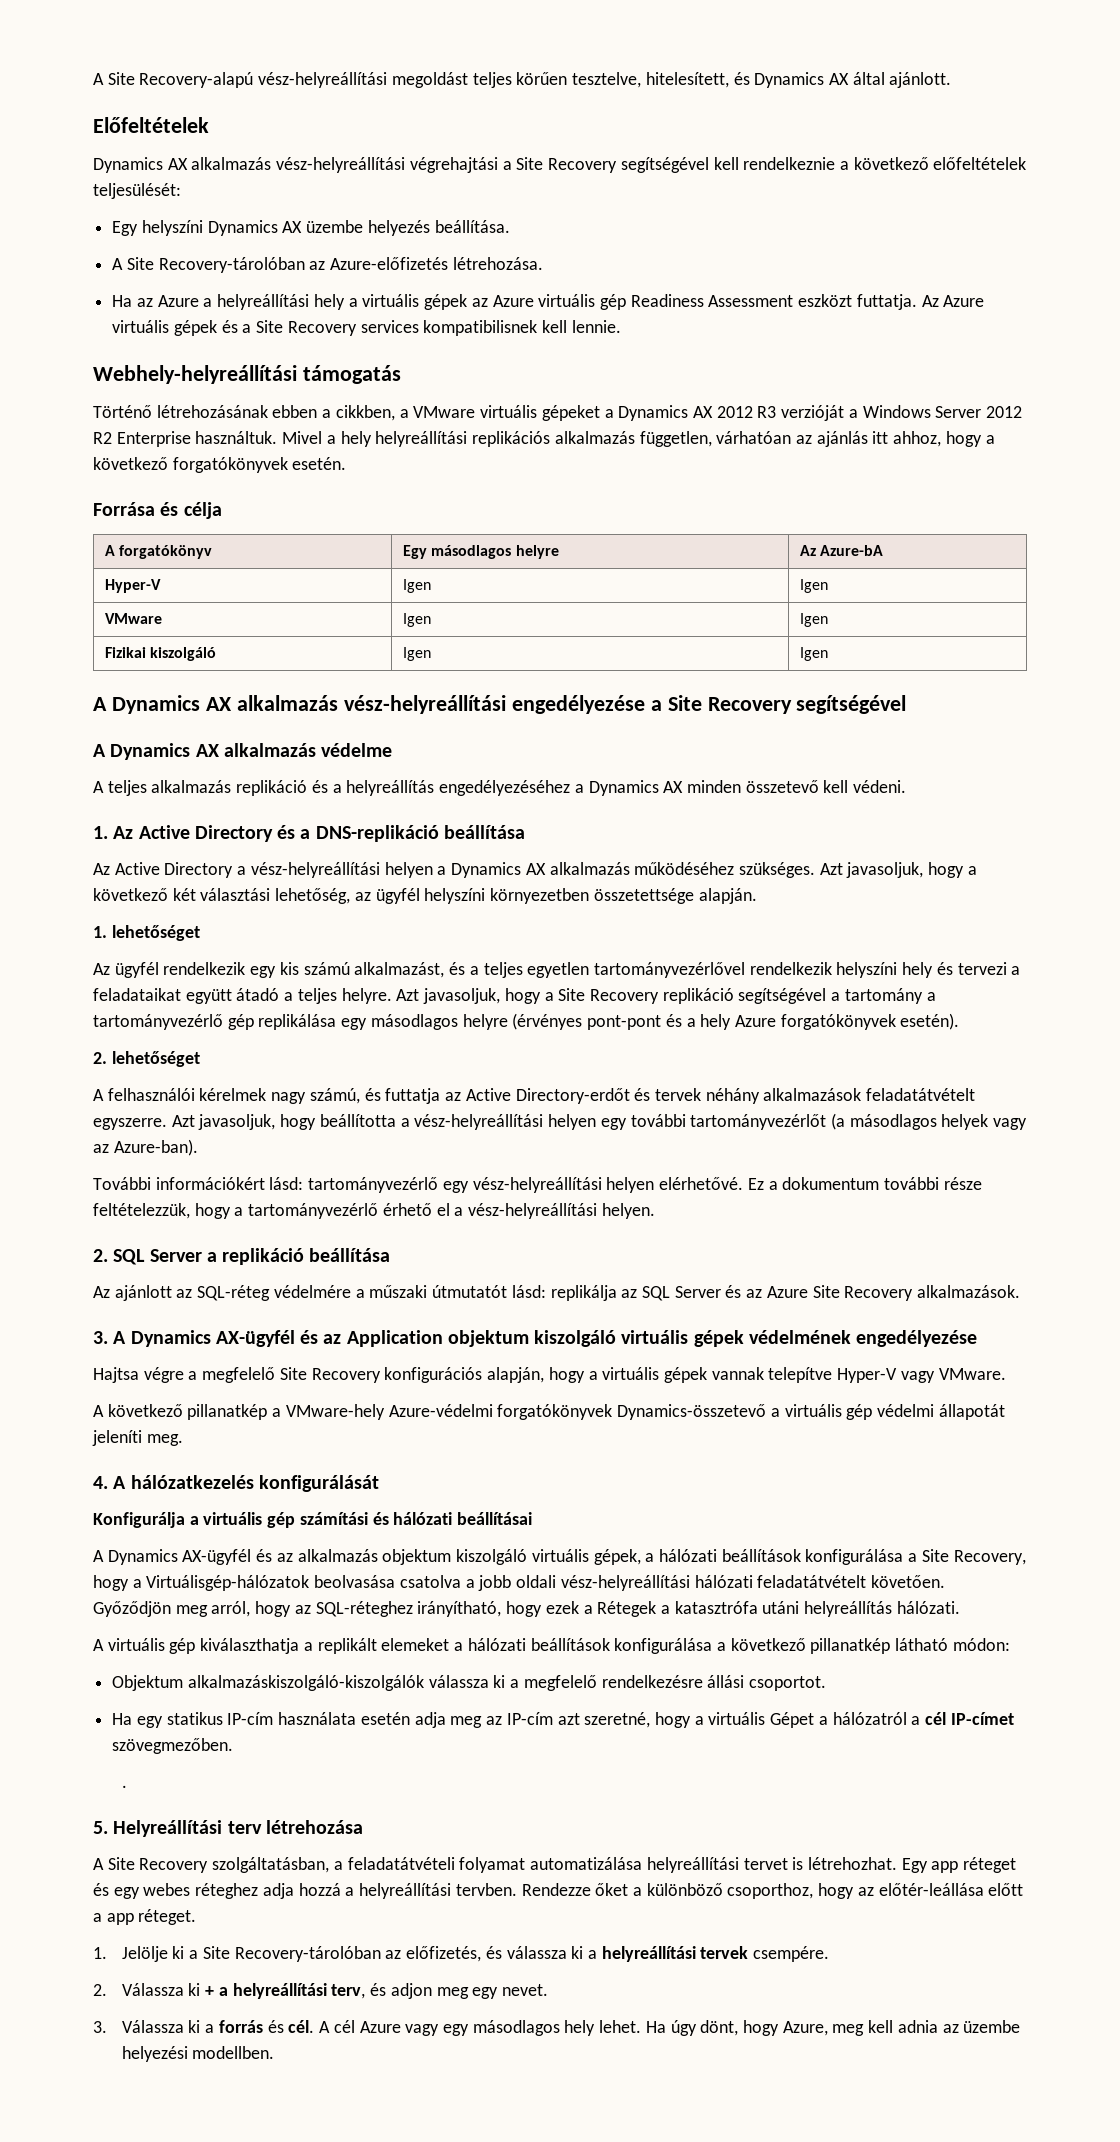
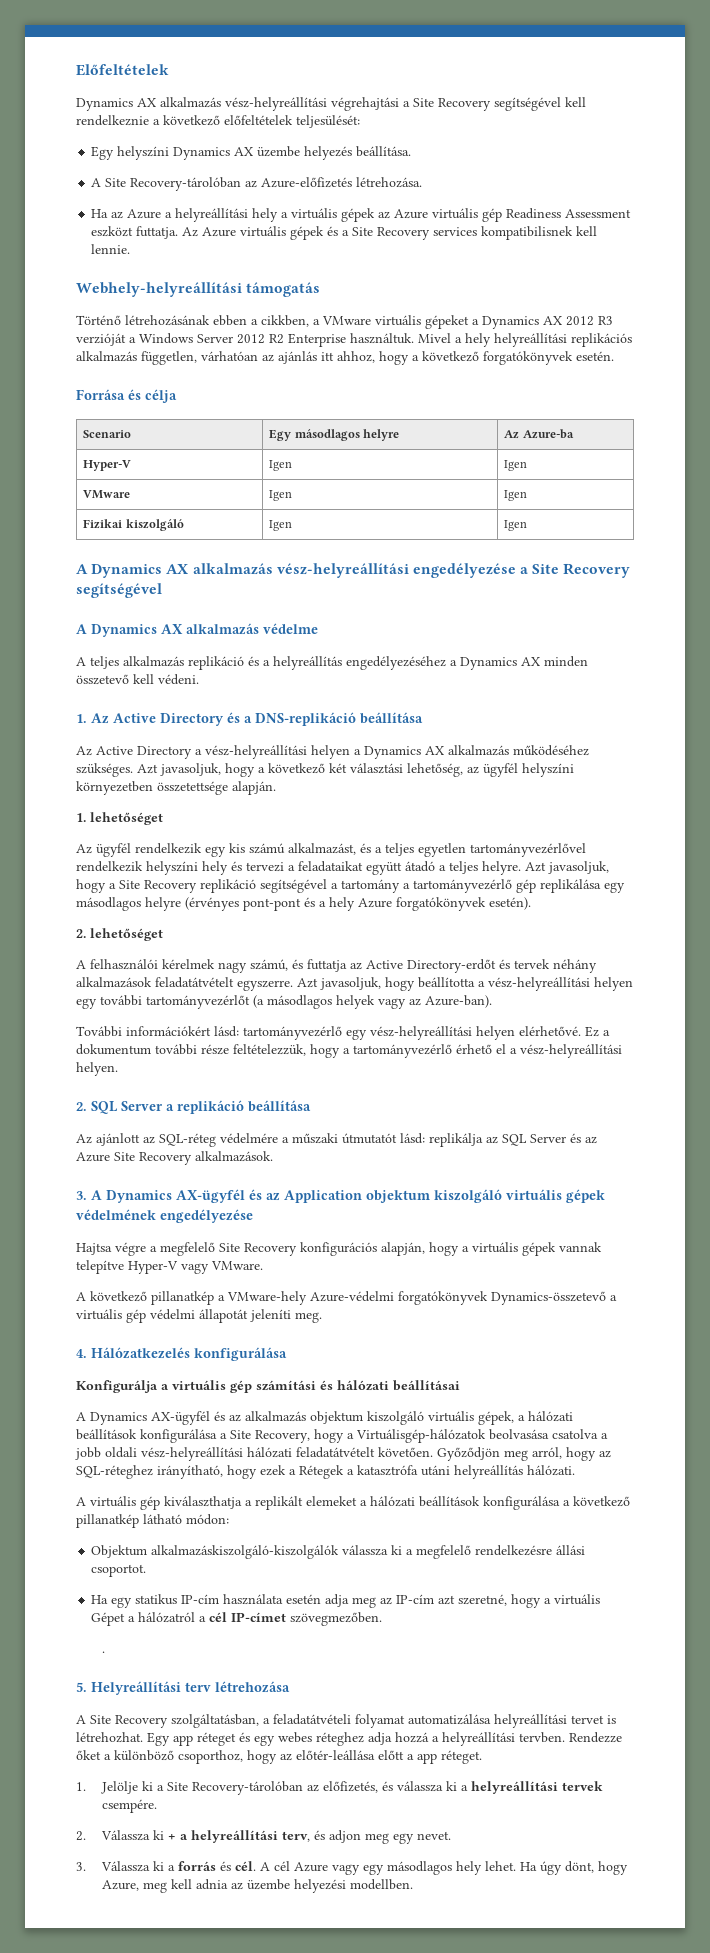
[93,72,952,88] A Site Recovery-alapú vész-helyreállítási megoldást teljes körűen tesztelve, hitelesített, és Dynamics AX által ajánlott. // -> (76, 70) none
[105,545,213,559] A forgatókönyv -> [83,430,132,438] Scenario
[820,545,884,556] Azure-bA -> [522,429,574,439] Azure-ba
[113,1475,379,1492] A hálózatkezelés konfigurálását -> [91,1347,287,1361] Hálózatkezelés konfigurálása

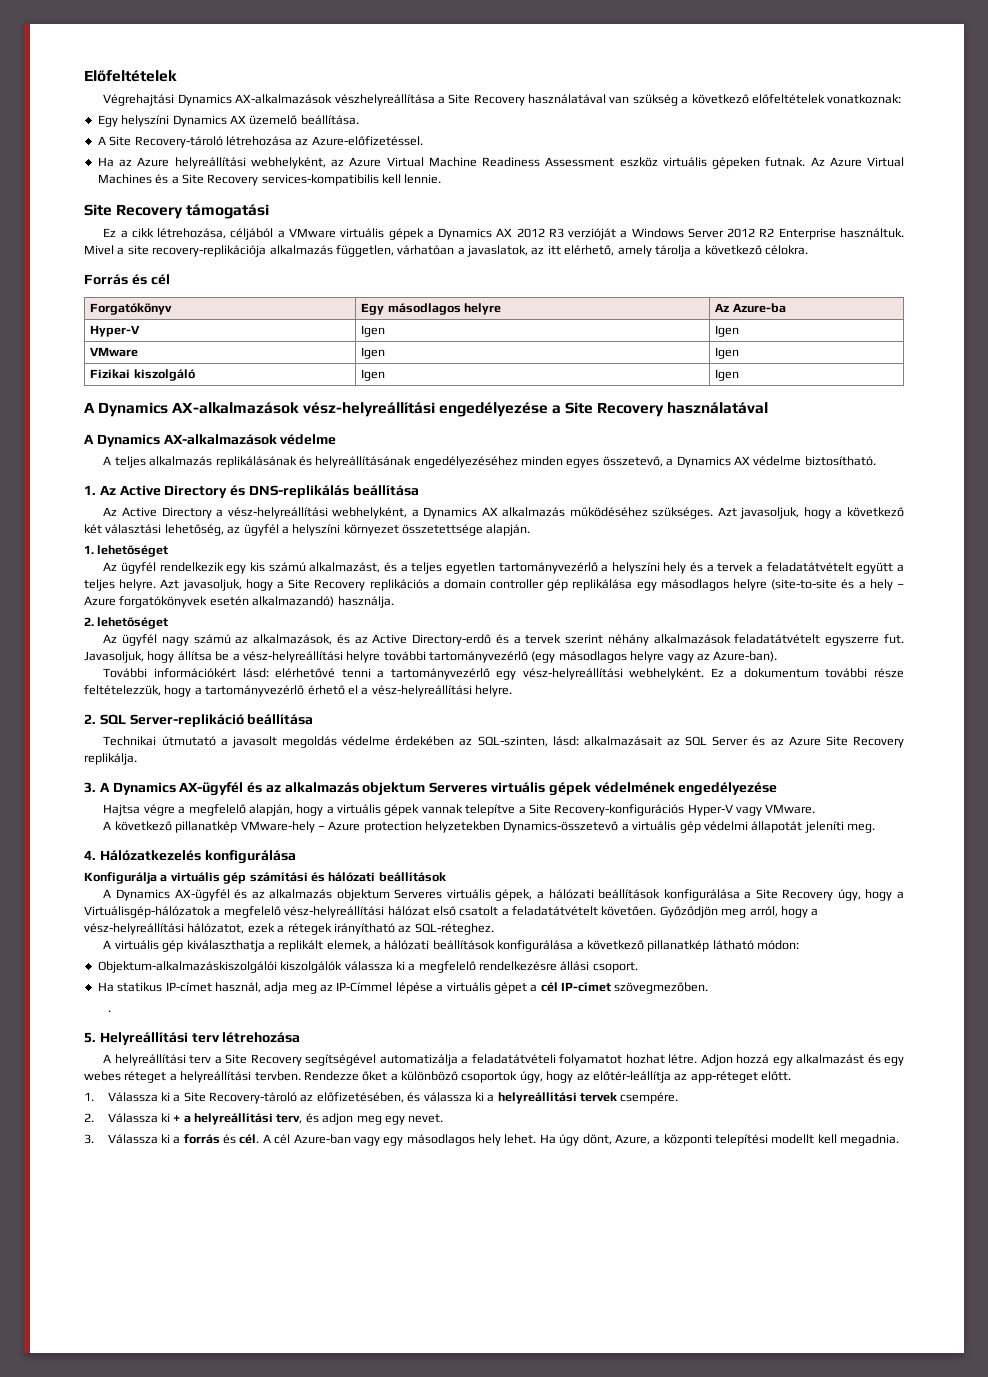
[76,97,586,111] [76,115,149,126] Dynamics AX alkalmazás vész-helyreállítási végrehajtási a Site Recovery segítségével kell rendelkeznie -> [103,94,678,106] Végrehajtási Dynamics AX-alkalmazások vészhelyreállítása a Site Recovery használatával van szükség
[296,115,360,128] teljesülését: -> [827,94,902,104] vonatkoznak:
[257,146,353,160] üzembe helyezés -> [249,115,298,125] üzemelő
[130,177,423,191] Recovery-tárolóban az Azure-előfizetés létrehozása. -> [134,136,423,148] Recovery-tároló létrehozása az Azure-előfizetéssel.
[165,208,632,222] [91,226,325,240] a helyreállítási hely a virtuális gépek az Azure virtuális gép Readiness Assessment eszközt futtatja. Az Azure virtuális gépek -> [174,157,904,169] [97,174,152,184] helyreállítási webhelyként, az Azure Virtual Machine Readiness Assessment eszköz virtuális gépeken futnak. Az Azure Virtual Machines
[433,226,574,240] services kompatibilisnek -> [261,174,379,186] services-kompatibilis
[76,282,321,297] [76,315,309,327] Webhely-helyreállítási támogatás // Történő létrehozásának ebben a cikkben, -> [84,204,270,219] [103,228,274,240] Site Recovery támogatási // Ez a cikk létrehozása, céljából
[425,315,469,329] gépeket -> [388,228,424,240] gépek
[465,333,632,347] [76,351,614,365] [76,389,177,403] [83,430,132,438] hely helyreállítási replikációs alkalmazás független, várhatóan az ajánlás itt ahhoz, hogy a következő forgatókönyvek esetén. // Forrása és célja // Scenario -> [127,245,808,257] [84,274,170,285] [90,303,173,315] site recovery-replikációja alkalmazás független, várhatóan a javaslatok, az itt elérhető, amely tárolja a következő célokra. // Forrás és cél // Forgatókönyv
[166,563,273,575] AX alkalmazás -> [172,402,300,414] AX-alkalmazások
[76,583,162,598] [76,623,259,637] segítségével // A Dynamics AX alkalmazás -> [667,402,769,414] [84,434,277,447] használatával // A Dynamics AX-alkalmazások
[188,656,588,670] [76,674,199,685] replikáció és a helyreállítás engedélyezéséhez a Dynamics AX minden összetevő kell védeni. -> [215,456,876,468] replikálásának és helyreállításának engedélyezéséhez minden egyes összetevő, a Dynamics AX védelme biztosítható.
[244,712,356,726] a DNS-replikáció -> [248,485,349,498] DNS-replikálás
[311,745,350,759] helyen -> [332,507,408,519] webhelyként,
[522,763,574,777] [76,781,153,795] helyszíni környezetben -> [281,524,399,536] a helyszíni környezet
[470,843,586,857] [76,861,143,872] tartományvezérlővel rendelkezik -> [498,562,609,574] tartományvezérlő a
[246,861,435,875] tervezi a feladataikat együtt átadó -> [706,562,894,574] a tervek a feladatátvételt együtt
[200,879,512,893] replikáció segítségével a tartomány a tartományvezérlő -> [369,579,545,591] replikációs a domain controller
[185,897,301,911] (érvényes pont-pont -> [771,579,838,590] (site-to-site
(355, 904) none -> [896,583,904,588] –
[489,897,531,910] esetén). -> [209,596,394,608] esetén alkalmazandó) használja.
[76,959,597,973] [76,977,633,991] [76,995,375,1009] A felhasználói kérelmek nagy számú, és futtatja az Active Directory-erdőt és tervek néhány alkalmazások feladatátvételt egyszerre. Azt javasoljuk, hogy beállította a vész-helyreállítási helyen egy további tartományvezérlőt (a másodlagos helyek -> [103,634,904,646] [84,651,665,663] Az ügyfél nagy számú az alkalmazások, és az Active Directory-erdő és a tervek szerint néhány alkalmazások feladatátvételt egyszerre fut. Javasoljuk, hogy állítsa be a vész-helyreállítási helyre további tartományvezérlő (egy másodlagos helyre
(239, 1031) none -> [275,668,385,678] elérhetővé tenni a
[476,1026,581,1040] helyen elérhetővé. -> [629,668,705,680] webhelyként.
[76,1062,118,1076] helyen. -> [475,685,512,697] helyre.
[121,1100,311,1114] [76,1133,483,1147] Server a replikáció beállítása // Az ajánlott az SQL-réteg védelmére a műszaki útmutatót lásd: replikálja -> [129,714,314,727] [103,736,662,748] Server-replikáció beállítása // Technikai útmutató a javasolt megoldás védelme érdekében az SQL-szinten, lásd: alkalmazásait
[195,1151,273,1162] alkalmazások. -> [84,753,137,765] replikálja.
[284,1189,502,1203] Application objektum kiszolgáló -> [284,782,488,796] alkalmazás objektum Serveres
[219,1242,377,1256] Site Recovery konfigurációs -> (246, 810) none
(124, 1267) none -> [518,804,685,816] a Site Recovery-konfigurációs
[218,1291,488,1305] a VMware-hely Azure-védelmi forgatókönyvek -> [240,821,501,833] VMware-hely – Azure protection helyzetekben
[393,1380,460,1391] [76,1411,424,1425] beállításai // A Dynamics AX-ügyfél és az alkalmazás objektum kiszolgáló -> [378,872,446,882] [103,889,443,901] beállítások // A Dynamics AX-ügyfél és az alkalmazás objektum Serveres
[255,1430,310,1443] Recovery, -> [782,889,861,901] Recovery úgy,
[489,1429,608,1440] [75,1447,292,1461] beolvasása csatolva a jobb oldali vész-helyreállítási hálózati -> [213,906,509,918] a megfelelő vész-helyreállítási hálózat első csatolt a
[599,1450,611,1458] [76,1465,575,1479] az SQL-réteghez irányítható, hogy ezek a Rétegek a katasztrófa utáni helyreállítás hálózati. -> [811,908,819,916] [84,923,494,935] a vész-helyreállítási hálózatot, ezek a rétegek irányítható az SQL-réteghez.
[306,1496,357,1506] elemeket -> [326,940,371,951] elemek,
[91,1545,340,1559] Objektum alkalmazáskiszolgáló-kiszolgálók -> [97,961,343,973] Objektum-alkalmazáskiszolgálói kiszolgálók
[91,1564,147,1577] [91,1594,601,1608] [91,1612,196,1626] csoportot. // Ha egy statikus IP-cím használata esetén adja meg az IP-cím azt szeretné, hogy a virtuális Gépet a hálózatról -> [592,962,638,973] [97,982,527,994] csoport. // Ha statikus IP-címet használ, adja meg az IP-Címmel lépése a virtuális gépet
[90,1714,616,1728] [76,1732,429,1746] Site Recovery szolgáltatásban, a feladatátvételi folyamat automatizálása helyreállítási tervet is létrehozhat. Egy app réteget és egy webes réteghez adja hozzá -> [114,1054,904,1066] [84,1071,167,1083] helyreállítási terv a Site Recovery segítségével automatizálja a feladatátvételi folyamatot hozhat létre. Adjon hozzá egy alkalmazást és egy webes réteget
[178,1750,482,1764] [76,1781,138,1794] csoporthoz, hogy az előtér-leállása előtt a app réteget. // 1. Jelölje -> [461,1071,791,1083] [84,1092,158,1102] csoportok úgy, hogy az előtér-leállítja az app-réteget előtt. // 1. Válassza
[191,1781,378,1795] Recovery-tárolóban az előfizetés, -> [209,1092,404,1104] Recovery-tároló az előfizetésében,
[293,1862,328,1872] Azure -> [293,1134,351,1144] Azure-ban
[597,1861,628,1875] [101,1879,413,1893] hogy Azure, meg kell adnia az üzembe helyezési modellben. -> [614,1134,900,1146] Azure, a központi telepítési modellt kell megadnia.

